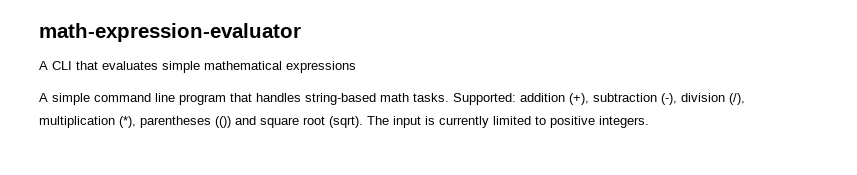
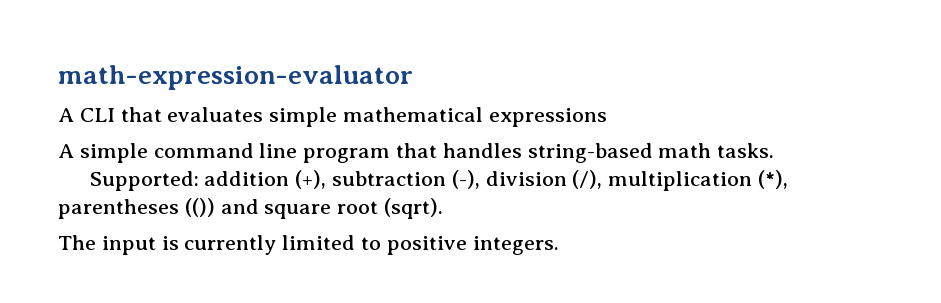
(449, 97) none -> (775, 150) //
(363, 122) none -> (444, 208) //

